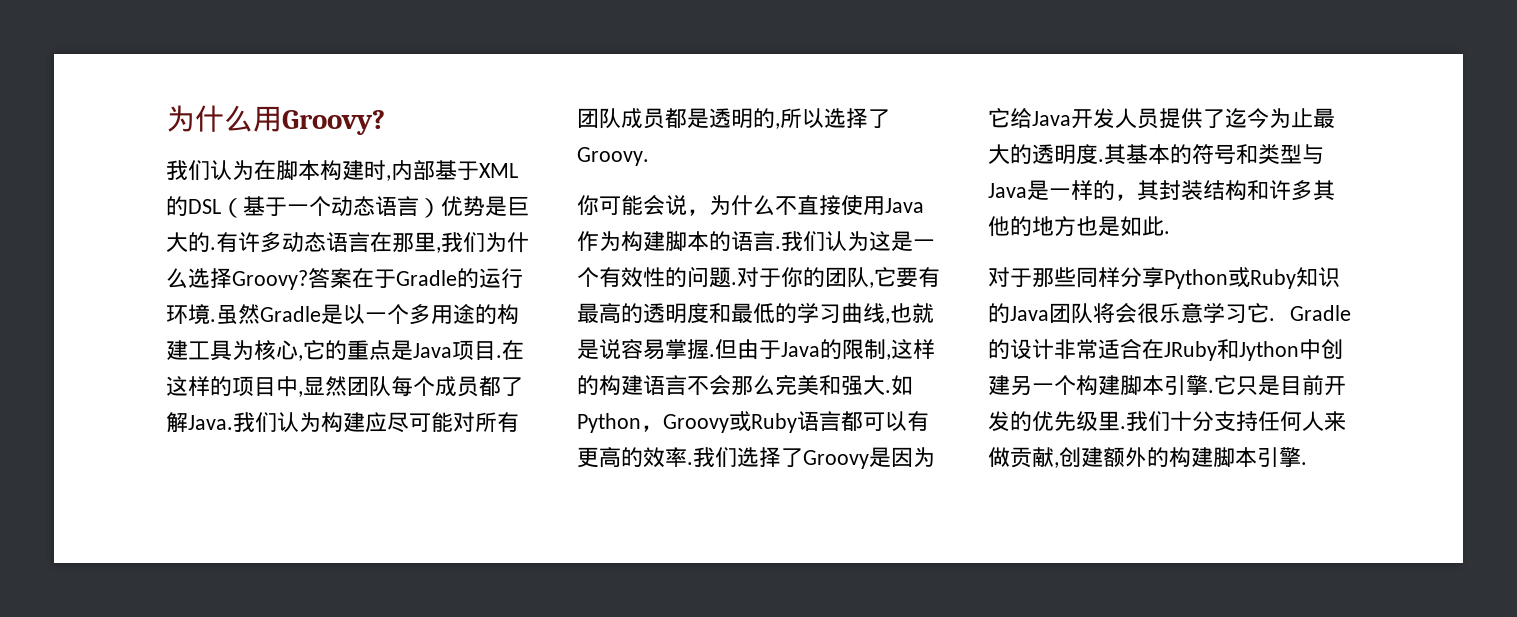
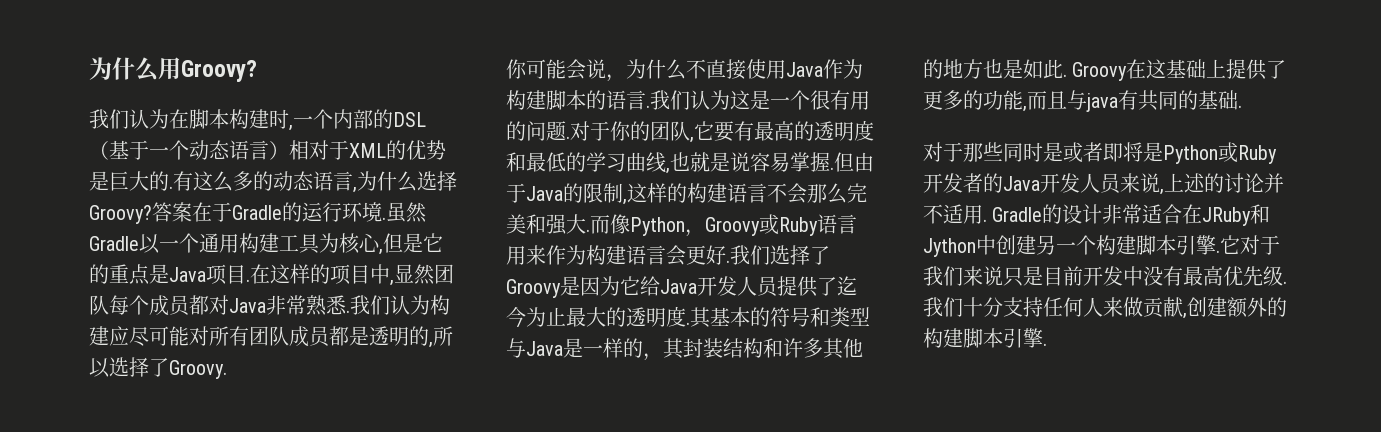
[391,160,518,180] 内部基于XML -> [293,109,373,129] 一个内部
(441, 208) none -> [289,140,406,160] 相对于XML的
[238,232,485,253] 许多动态语言在那里,我们 -> [193,171,357,193] 这么多的动态语言,
[321,304,497,325] 是以一个多用途的 -> [139,233,239,254] 以一个通用
(303, 358) none -> [383,233,423,253] 但是
[501,377,523,397] [166,412,233,433] 了解Java. -> [209,295,350,316] 对Java非常熟悉.
[599,267,665,288] 有效性 -> [810,90,870,110] 很有用
[891,375,913,396] 如 -> [590,214,630,234] 而像
[841,411,929,432] [577,447,687,468] 都可以有更高的效率 -> [506,245,726,266] 用来作为构建语言会更好
[988,267,1340,289] [988,302,1269,324] // 对于那些同样分享Python或Ruby知识的Java团队将会很乐意学习它 -> [1072,59,1287,81] [923,90,1242,112] [923,142,1277,164] [923,173,1284,195] [923,204,983,224] Groovy在这基础上提供了更多的功能,而且与java有共同的基础. // 对于那些同时是或者即将是Python或Ruby开发者的Java开发人员来说,上述的讨论并不适用
[1236,374,1346,396] [988,411,1120,432] 只是目前开发的优先级里 -> [1240,235,1280,255] [923,266,1283,287] 对于我们来说只是目前开发中没有最高优先级

